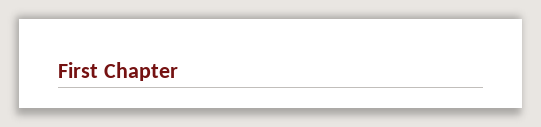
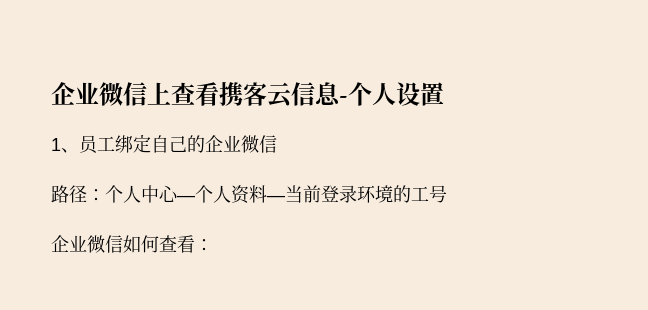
[58,62,178,81] First Chapter -> [51,82,444,108] [51,134,277,154] [51,185,447,204] [51,235,213,253] 企业微信上查看携客云信息-个人设置 // 1、员工绑定自己的企业微信 // 路径：个人中心—个人资料—当前登录环境的工号 // 企业微信如何查看：

